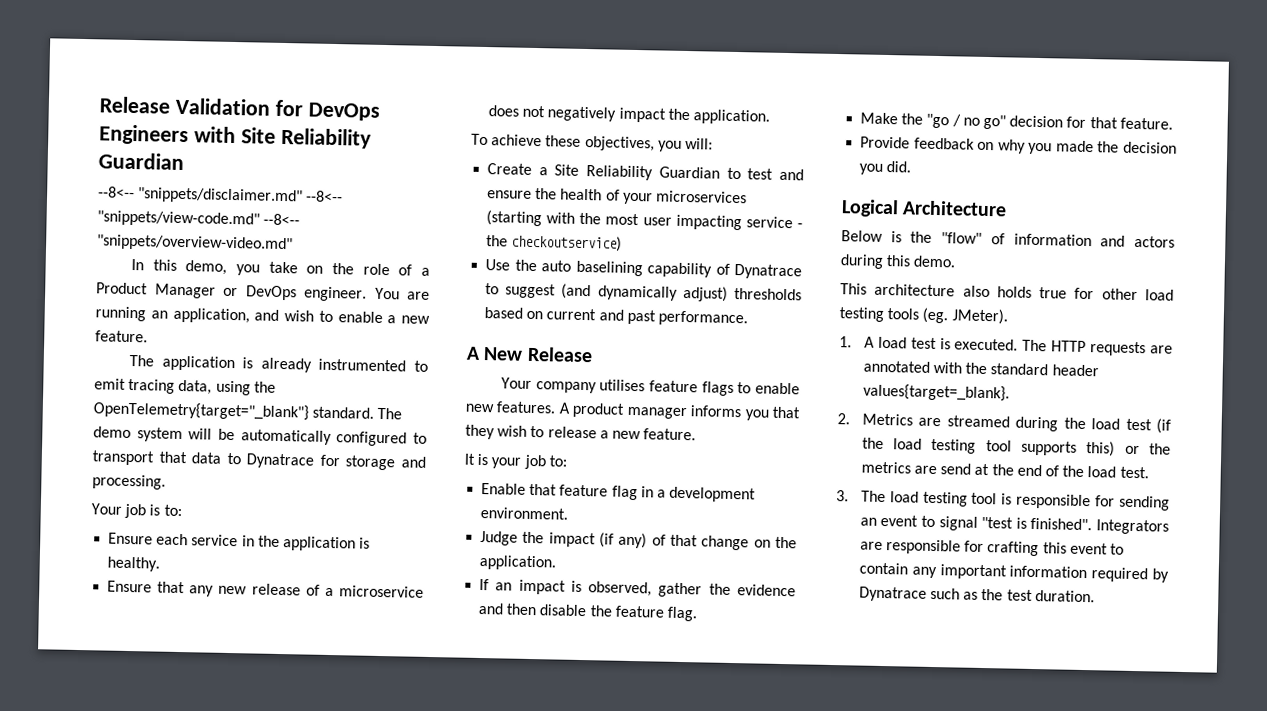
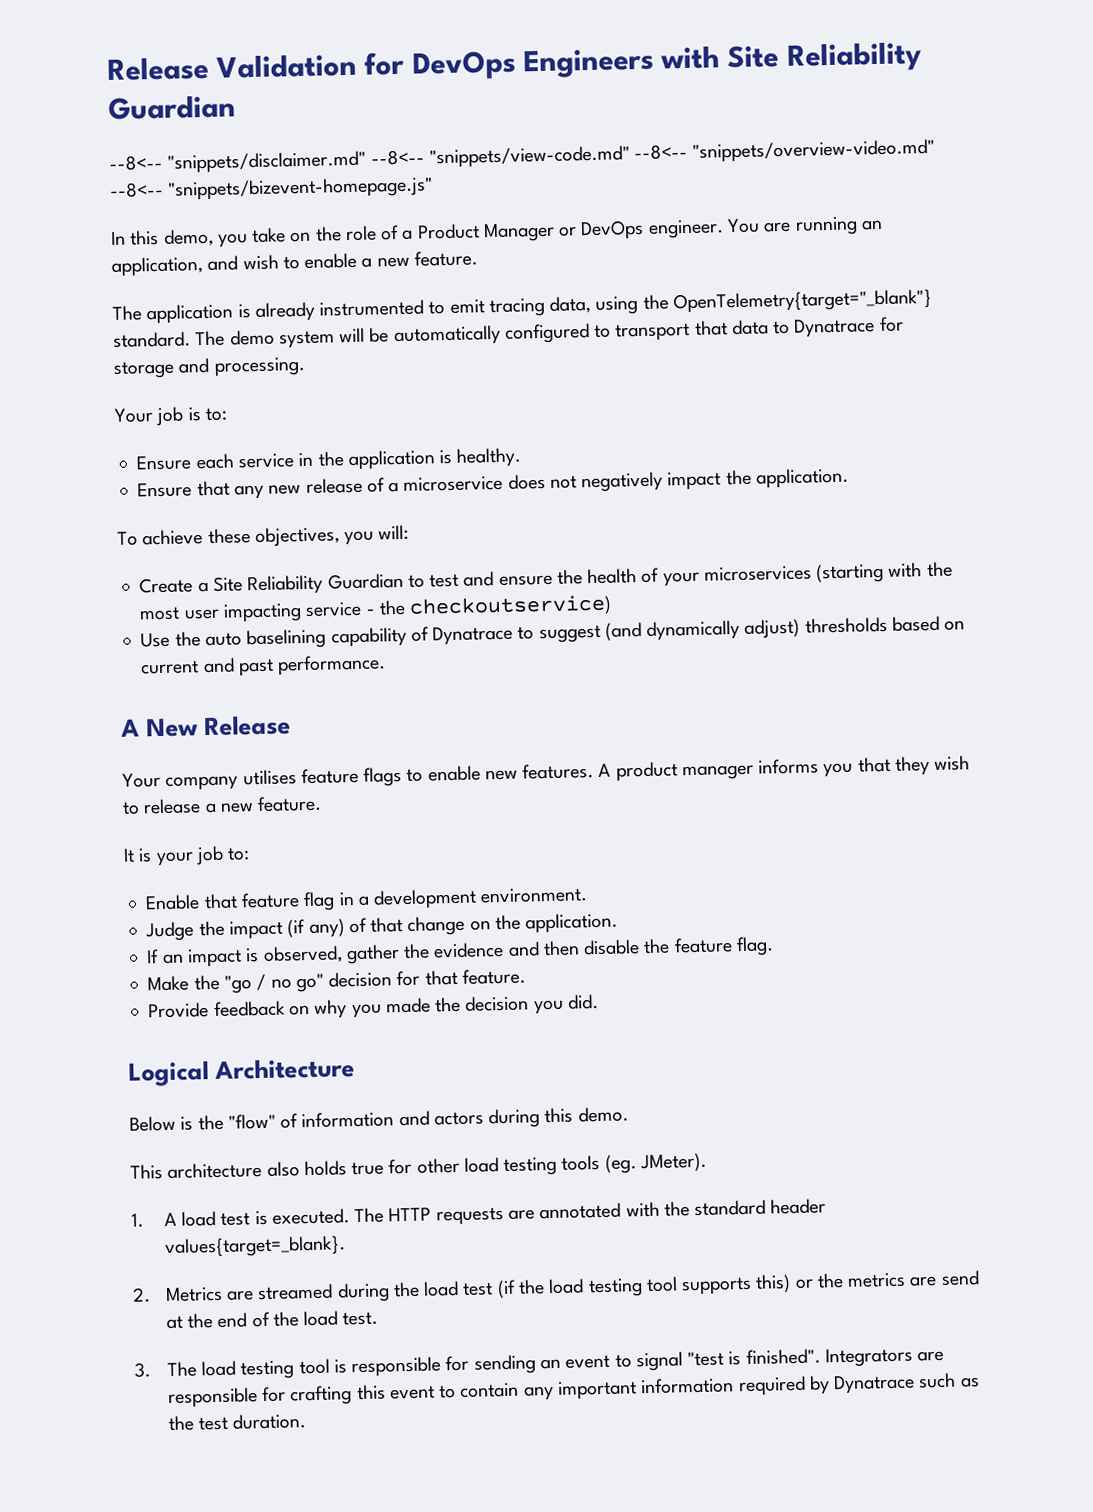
(293, 243) none -> [110,176,434,201] --8<-- "snippets/bizevent-homepage.js"

